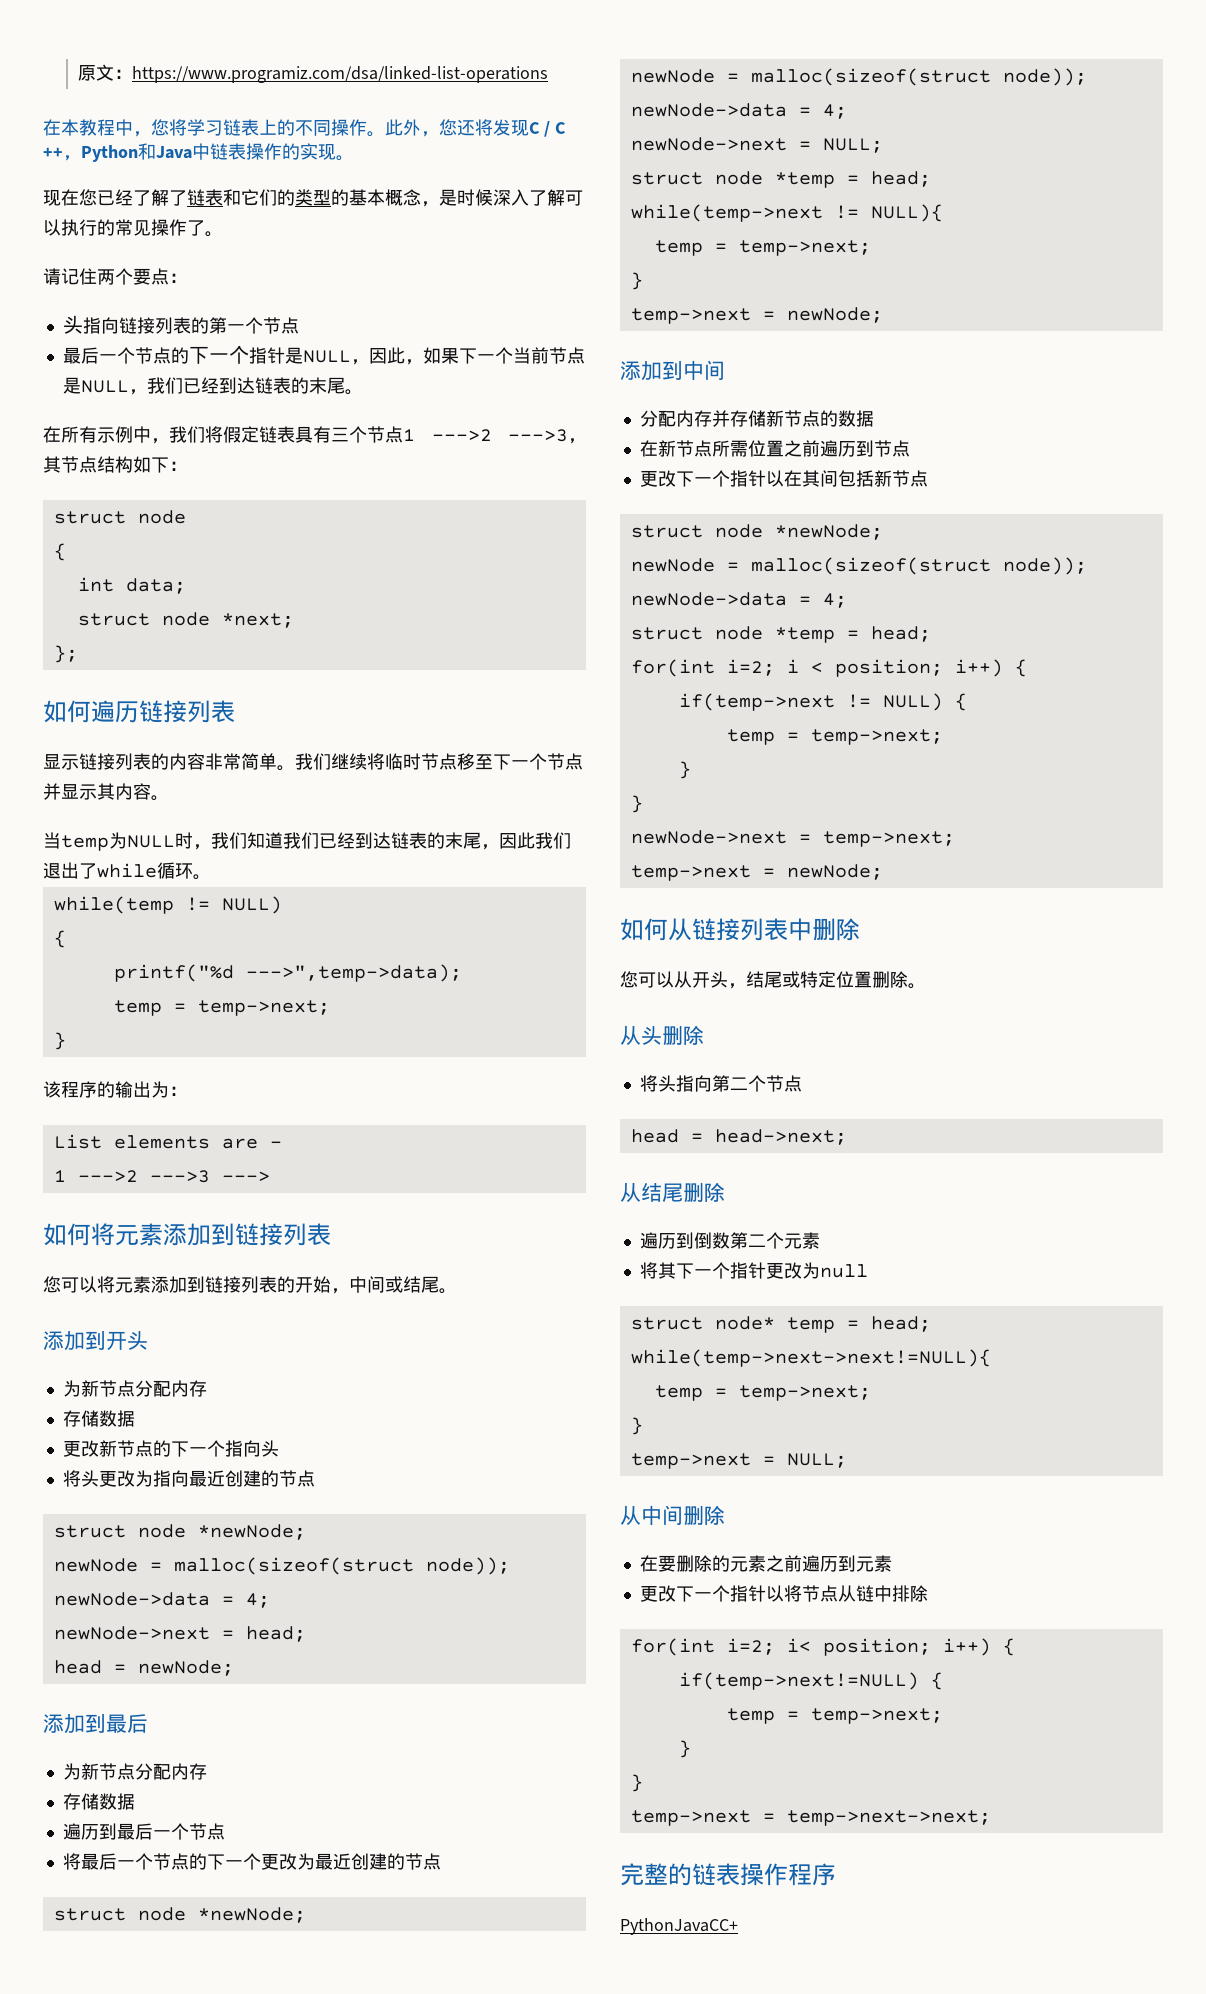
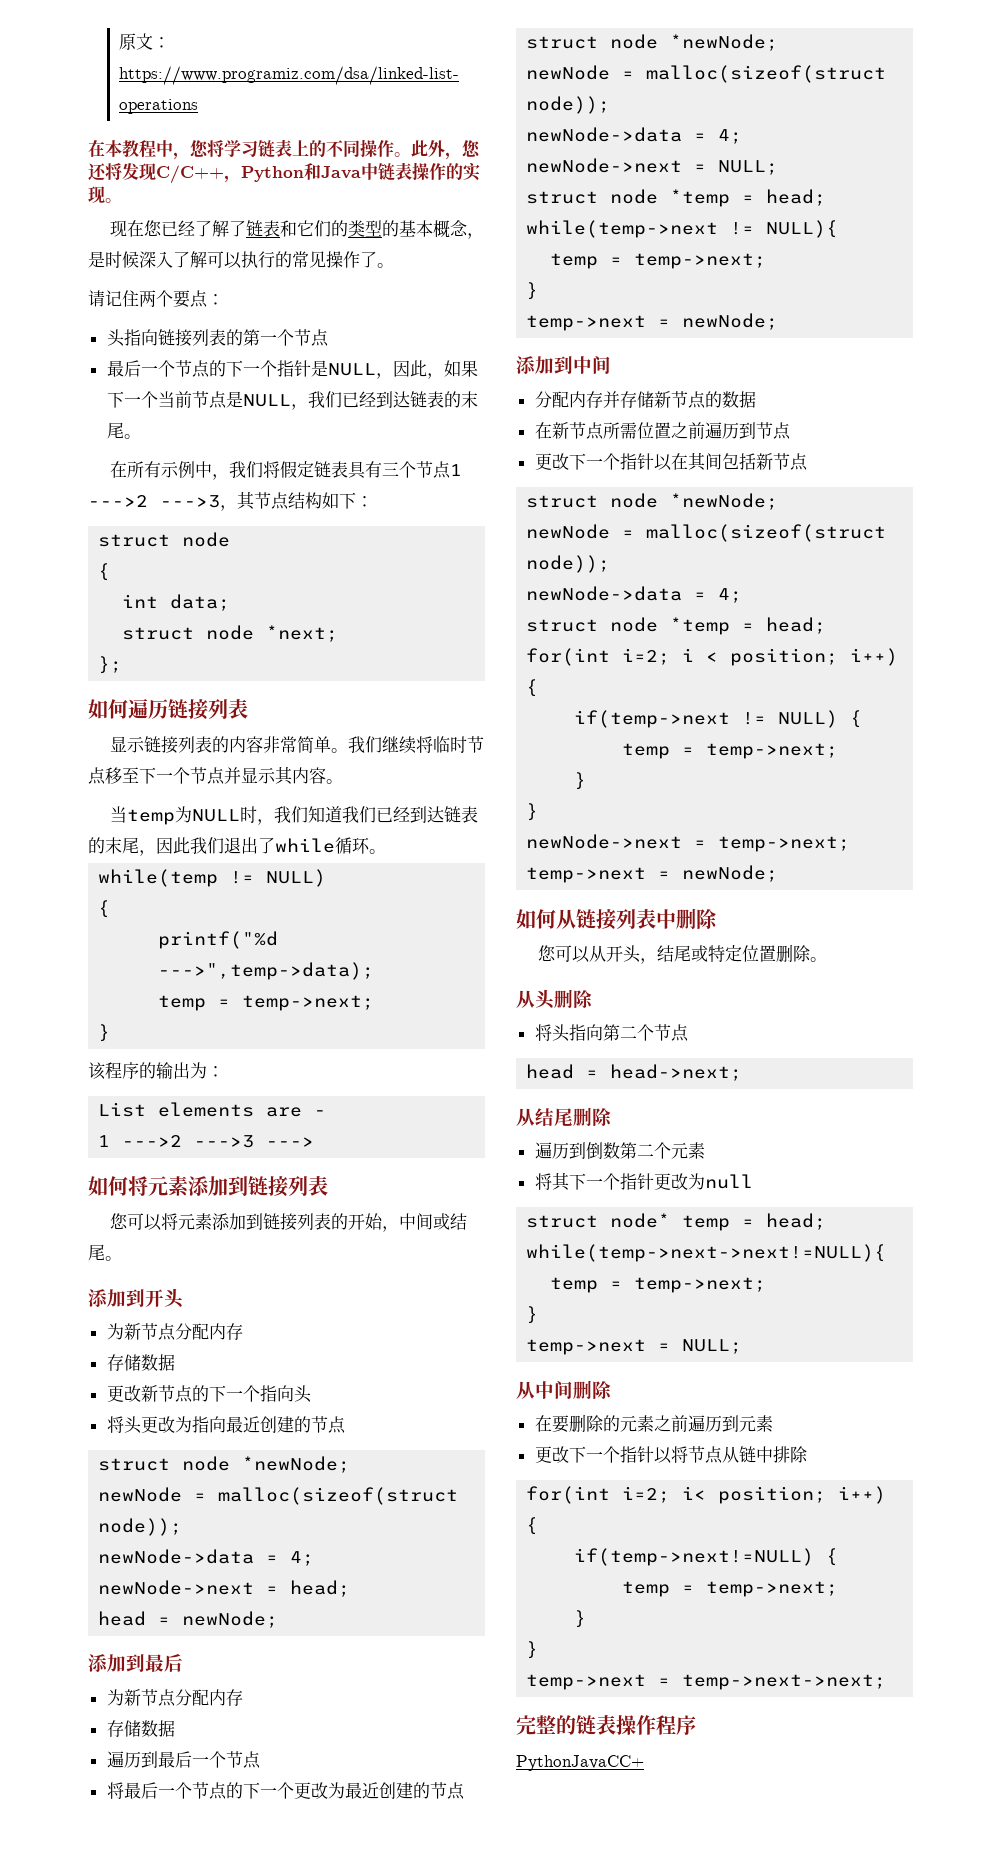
[529,121,566,137] [43,147,63,158] C / C ++ -> [156,165,224,184] C/C++

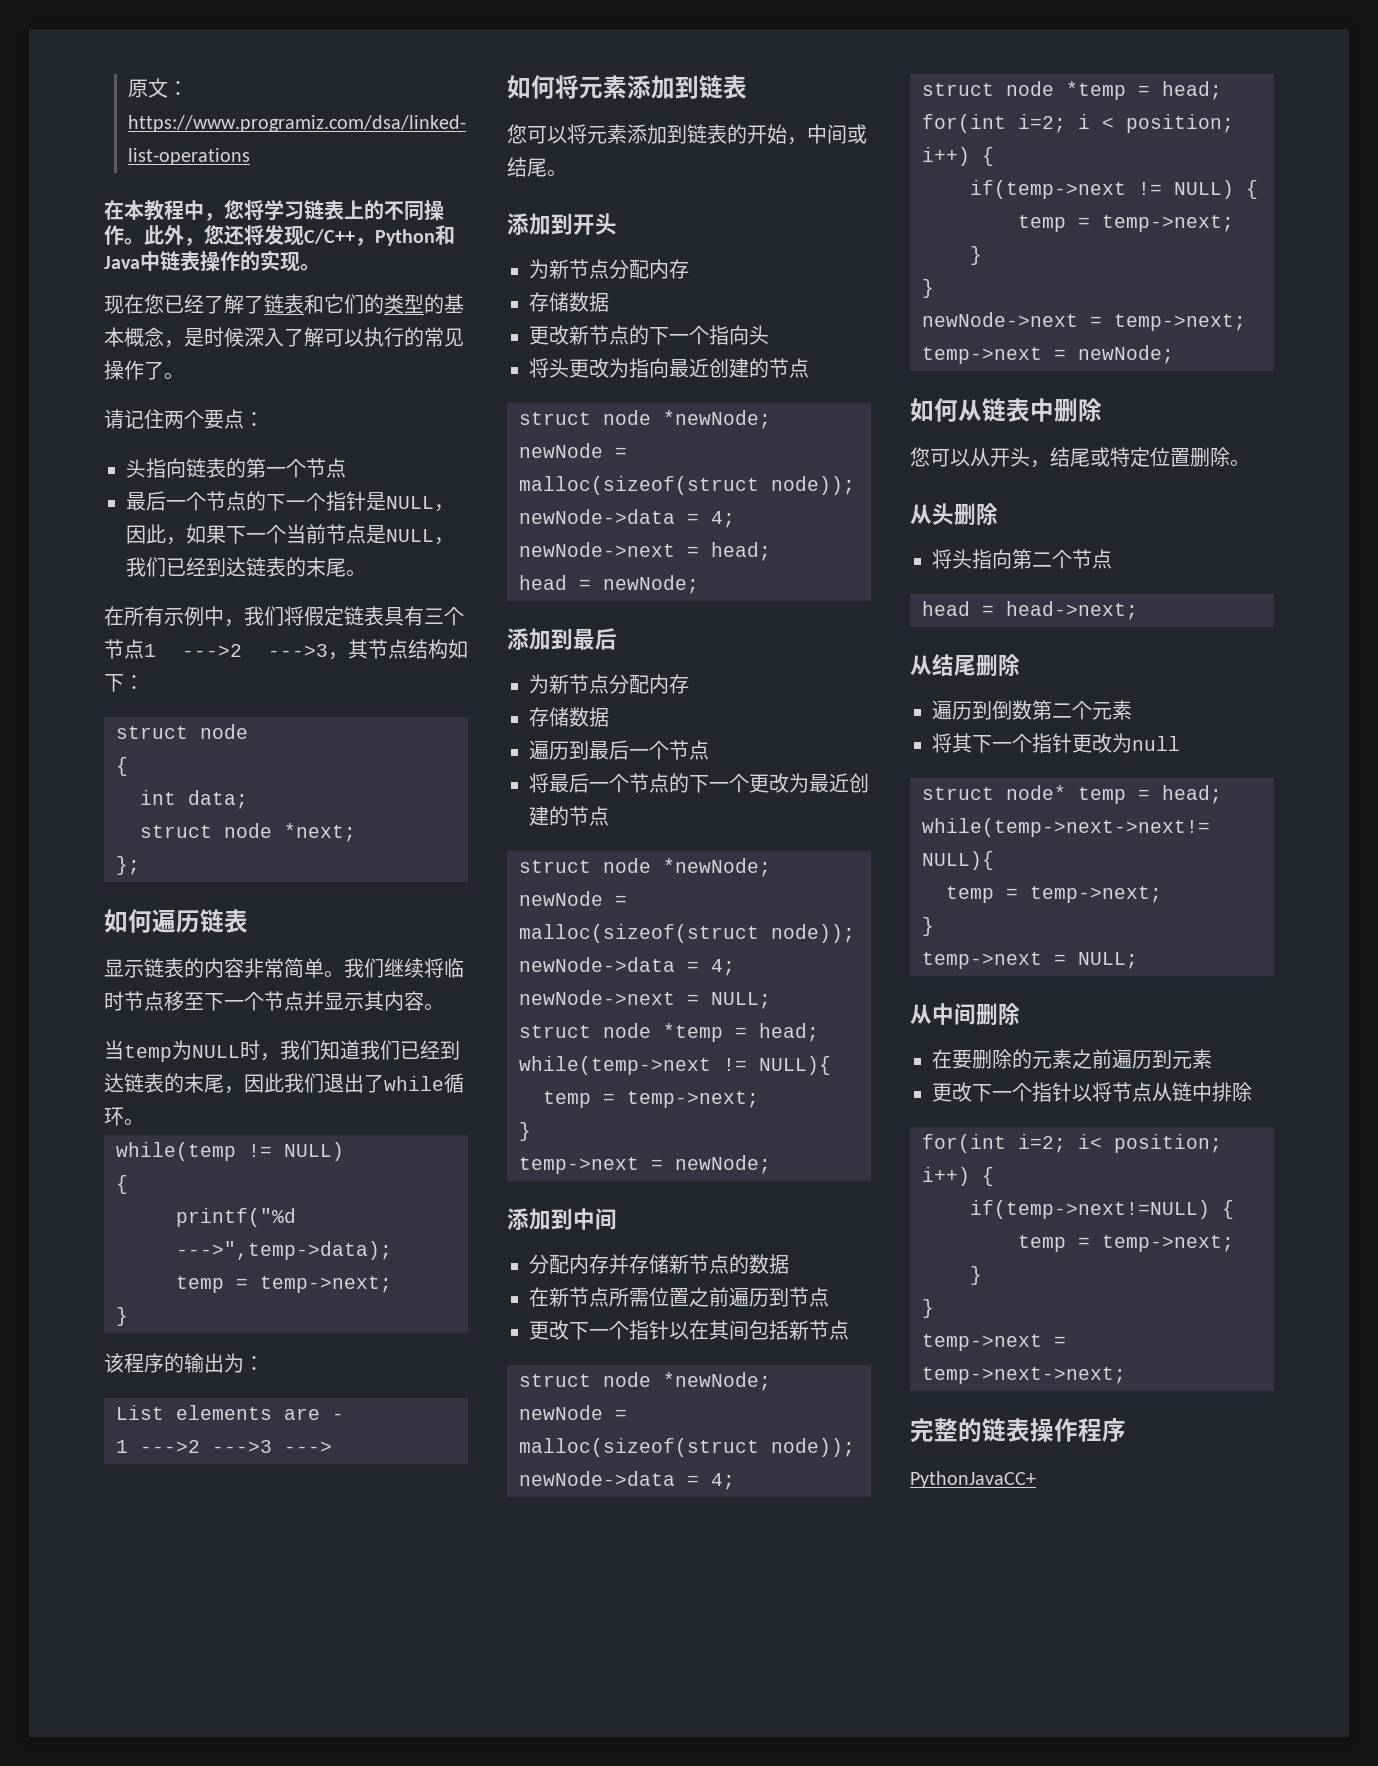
[174,329,209,347] 接列 -> (206, 468) none
[188,699,228,720] 接列 -> (224, 921) none
[161,736,196,754] 接列 -> (164, 968) none
[268,1176,308,1197] 接列 -> (723, 87) none
[280,1213,315,1231] 接列 -> (707, 134) none
[596,909,636,930] 接列 -> (1006, 410) none

